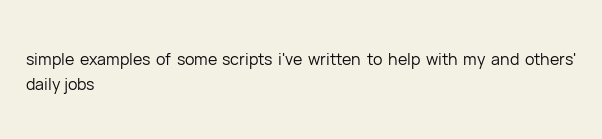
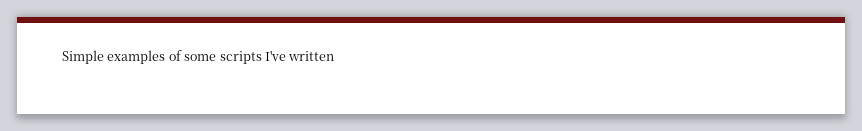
[26,53,74,69] simple -> [62,50,104,64] Simple
[278,53,576,69] [26,78,95,94] i've written to help with my and others' daily jobs -> [264,50,335,61] I've written

